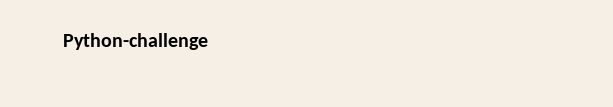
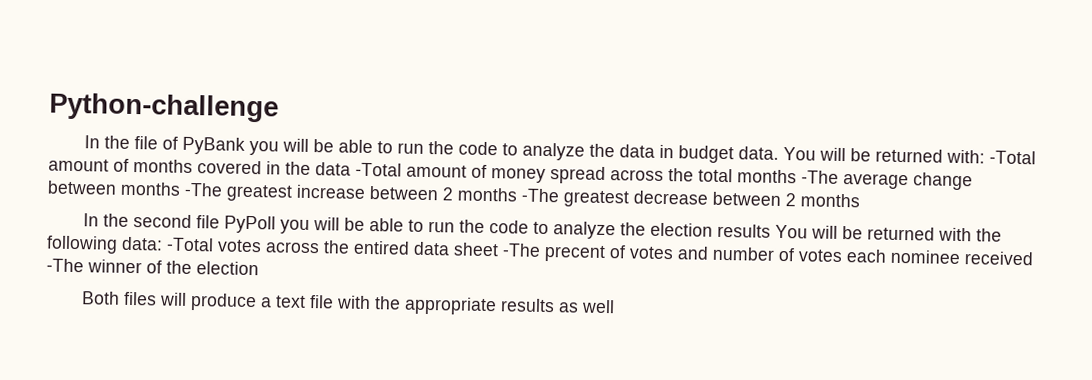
(208, 41) none -> [83,135,1036,165] [48,158,973,191] [47,180,860,208] [82,213,1002,242] [46,235,1034,266] [46,258,259,276] [81,291,615,316] // In the file of PyBank you will be able to run the code to analyze the data in budget data. You will be returned with: -Total amount of months covered in the data -Total amount of money spread across the total months -The average change between months -The greatest increase between 2 months -The greatest decrease between 2 months // In the second file PyPoll you will be able to run the code to analyze the election results You will be returned with the following data: -Total votes across the entired data sheet -The precent of votes and number of votes each nominee received -The winner of the election // Both files will produce a text file with the appropriate results as well

